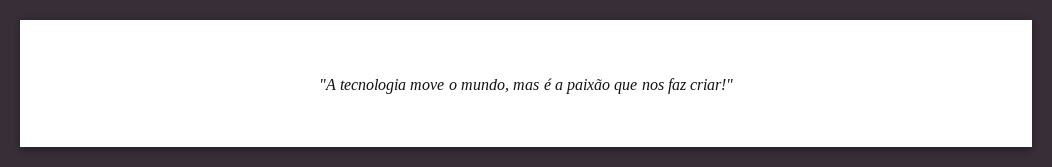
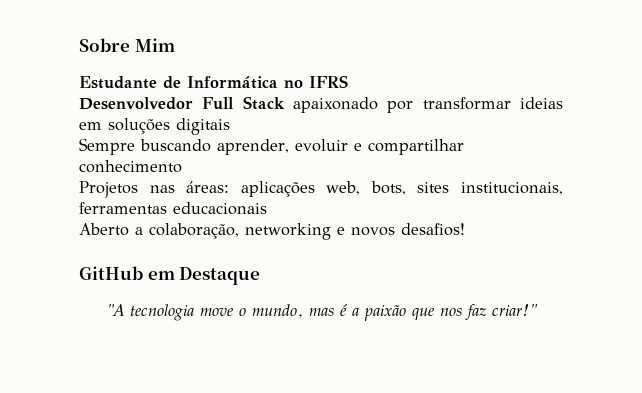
(318, 84) none -> [79,38,175,52] [79,75,348,89] [79,96,563,113] [79,118,230,135] [79,138,464,155] [79,160,182,173] [79,181,563,198] [79,202,267,215] [79,223,465,240] [79,266,261,285] Sobre Mim // Estudante de Informática no IFRS // Desenvolvedor Full Stack apaixonado por transformar ideias em soluções digitais // Sempre buscando aprender, evoluir e compartilhar conhecimento // Projetos nas áreas: aplicações web, bots, sites institucionais, ferramentas educacionais // Aberto a colaboração, networking e novos desafios! // GitHub em Destaque //

